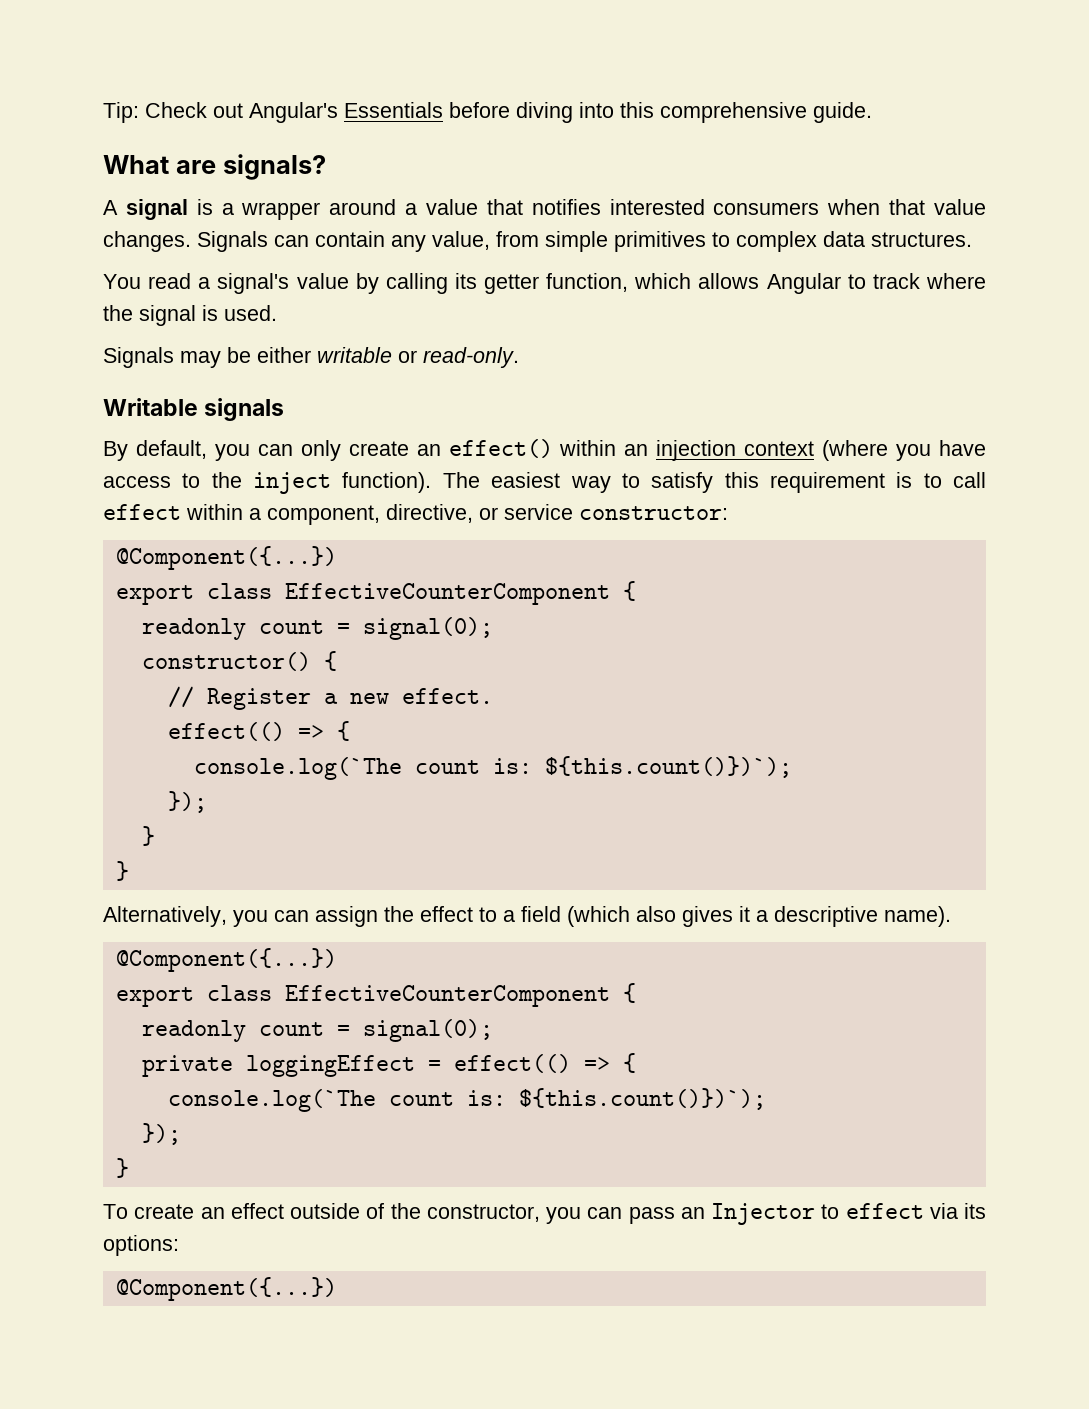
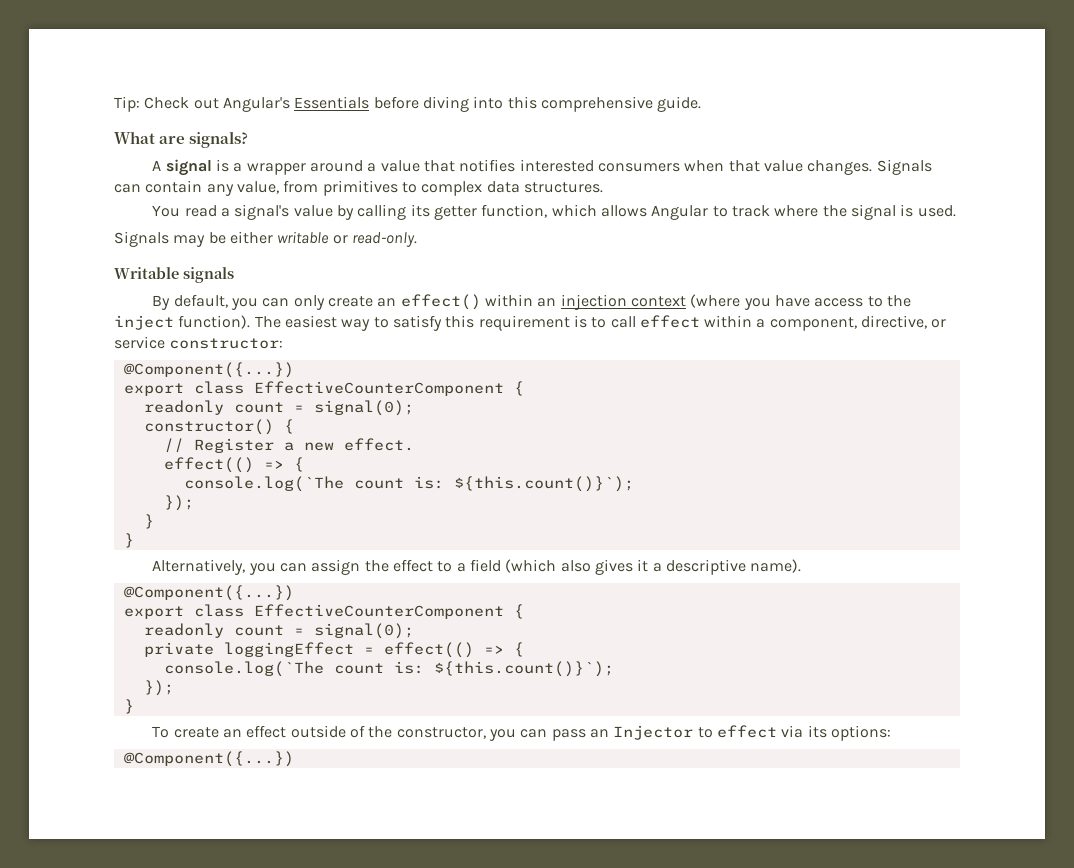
[545,231,608,252] simple -> (319, 186) none
[544,756,792,778] ${this.count()})`); -> [453,476,634,492] ${this.count()}`);
[518,1088,766,1110] ${this.count()})`); -> [433,661,614,677] ${this.count()}`);

